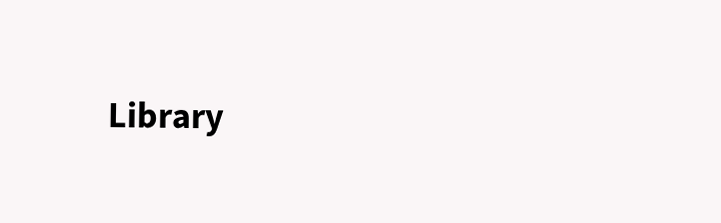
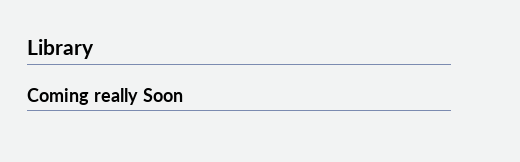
(225, 119) none -> [27,88,183,105] // Coming really Soon

